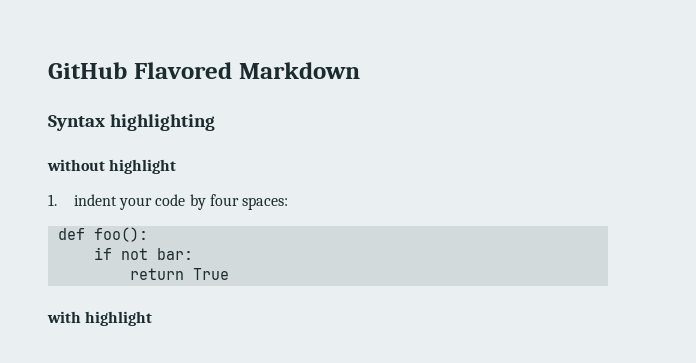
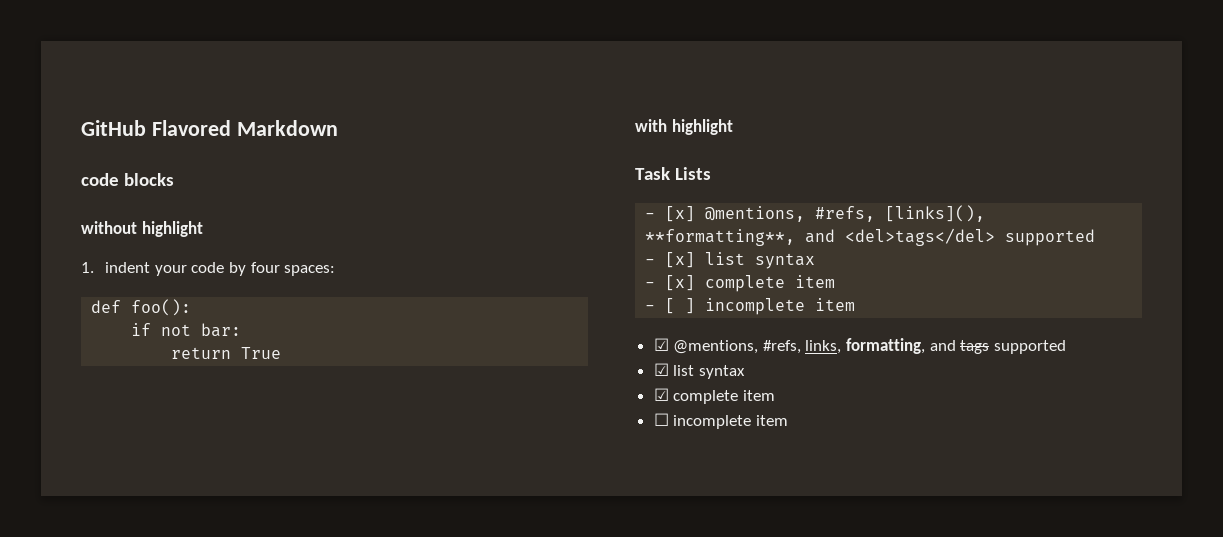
[48,114,215,131] Syntax highlighting -> [81,173,174,186] code blocks
(153, 318) none -> [635,167,711,180] [645,205,986,222] [645,228,1096,246] [645,252,816,269] [645,275,836,292] [645,298,856,315] [653,338,1066,354] [653,363,745,379] [653,388,775,404] [653,413,788,429] // Task Lists // - [x] @mentions, #refs, [links](), **formatting**, and <del>tags</del> supported // - [x] list syntax // - [x] complete item // - [ ] incomplete item // ☑ @mentions, #refs, links, formatting, and tags supported // ☑ list syntax // ☑ complete item // ☐ incomplete item

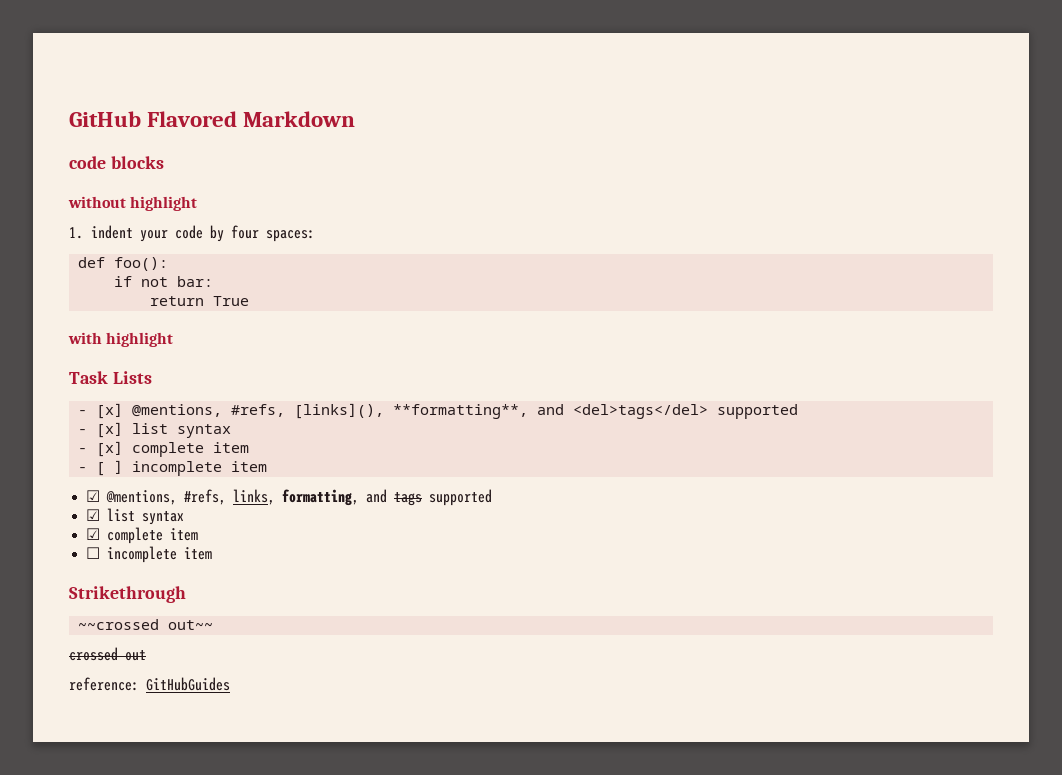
(788, 420) none -> [69,586,186,603] [78,619,214,630] [69,647,146,661] [69,677,230,691] // Strikethrough // ~~crossed out~~ // crossed out // reference: GitHubGuides

